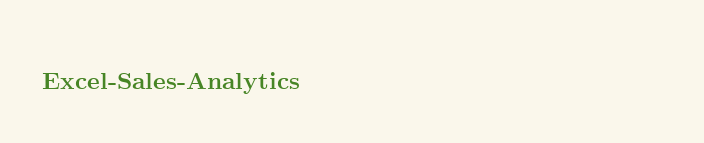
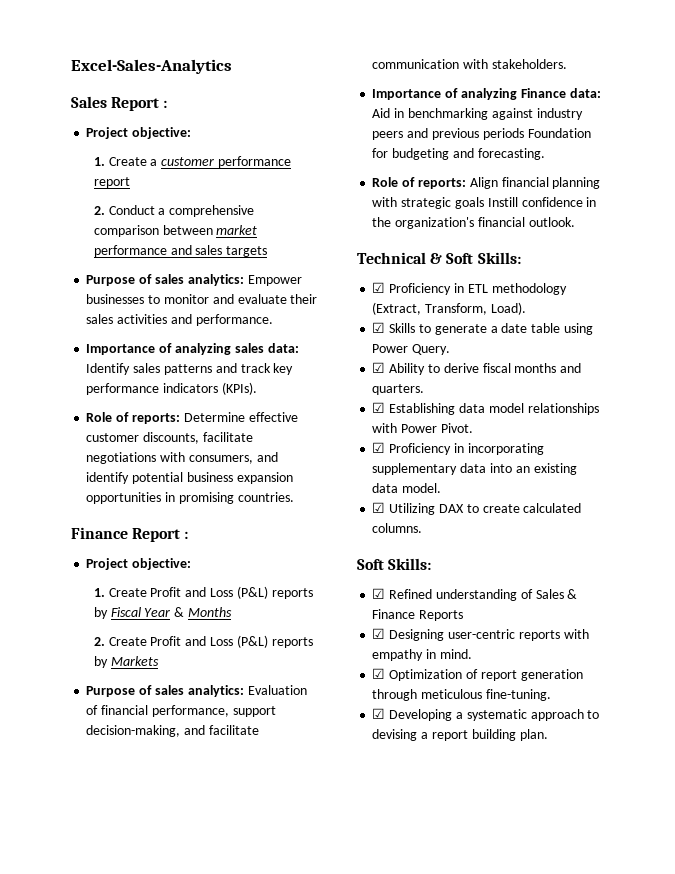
(300, 83) none -> [71,96,168,111] [86,127,192,139] [93,156,291,168] [93,177,130,188] [93,205,255,217] [93,225,258,237] [93,245,268,257] [86,274,302,286] [86,294,318,304] [86,314,273,326] [86,343,299,355] [86,363,294,375] [86,382,257,395] [86,412,298,424] [86,432,253,444] [86,452,278,464] [86,472,293,484] [86,492,294,504] [71,527,189,542] [86,558,192,570] [93,586,313,599] [93,607,232,619] [93,635,313,648] [93,656,159,668] [86,685,307,697] [86,705,276,717] [86,725,259,737] [372,59,567,69] [372,88,601,100] [372,108,583,120] [372,128,591,140] [372,148,545,160] [372,177,601,189] [372,197,597,209] [372,217,575,229] [357,252,521,264] [372,282,567,295] [372,302,526,315] [372,322,593,335] [372,344,451,355] [372,362,582,375] [372,384,425,395] [372,402,599,415] [372,423,473,433] [372,442,544,455] [372,463,577,475] [372,483,442,493] [372,502,582,515] [372,523,423,533] [357,558,432,570] [372,588,578,601] [372,609,464,621] [372,628,589,641] [372,649,472,661] [372,668,583,681] [372,689,551,701] [372,708,600,721] [372,729,548,741] // Sales Report : // Project objective: // 1. Create a customer performance report // 2. Conduct a comprehensive comparison between market performance and sales targets // Purpose of sales analytics: Empower businesses to monitor and evaluate their sales activities and performance. // Importance of analyzing sales data: Identify sales patterns and track key performance indicators (KPIs). // Role of reports: Determine effective customer discounts, facilitate negotiations with consumers, and identify potential business expansion opportunities in promising countries. // Finance Report : // Project objective: // 1. Create Profit and Loss (P&L) reports by Fiscal Year & Months // 2. Create Profit and Loss (P&L) reports by Markets // Purpose of sales analytics: Evaluation of financial performance, support decision-making, and facilitate communication with stakeholders. // Importance of analyzing Finance data: Aid in benchmarking against industry peers and previous periods Foundation for budgeting and forecasting. // Role of reports: Align financial planning with strategic goals Instill confidence in the organization's financial outlook. // Technical & Soft Skills: // ☑ Proficiency in ETL methodology (Extract, Transform, Load). // ☑ Skills to generate a date table using Power Query. // ☑ Ability to derive fiscal months and quarters. // ☑ Establishing data model relationships with Power Pivot. // ☑ Proficiency in incorporating supplementary data into an existing data model. // ☑ Utilizing DAX to create calculated columns. // Soft Skills: // ☑ Refined understanding of Sales & Finance Reports // ☑ Designing user-centric reports with empathy in mind. // ☑ Optimization of report generation through meticulous fine-tuning. // ☑ Developing a systematic approach to devising a report building plan.

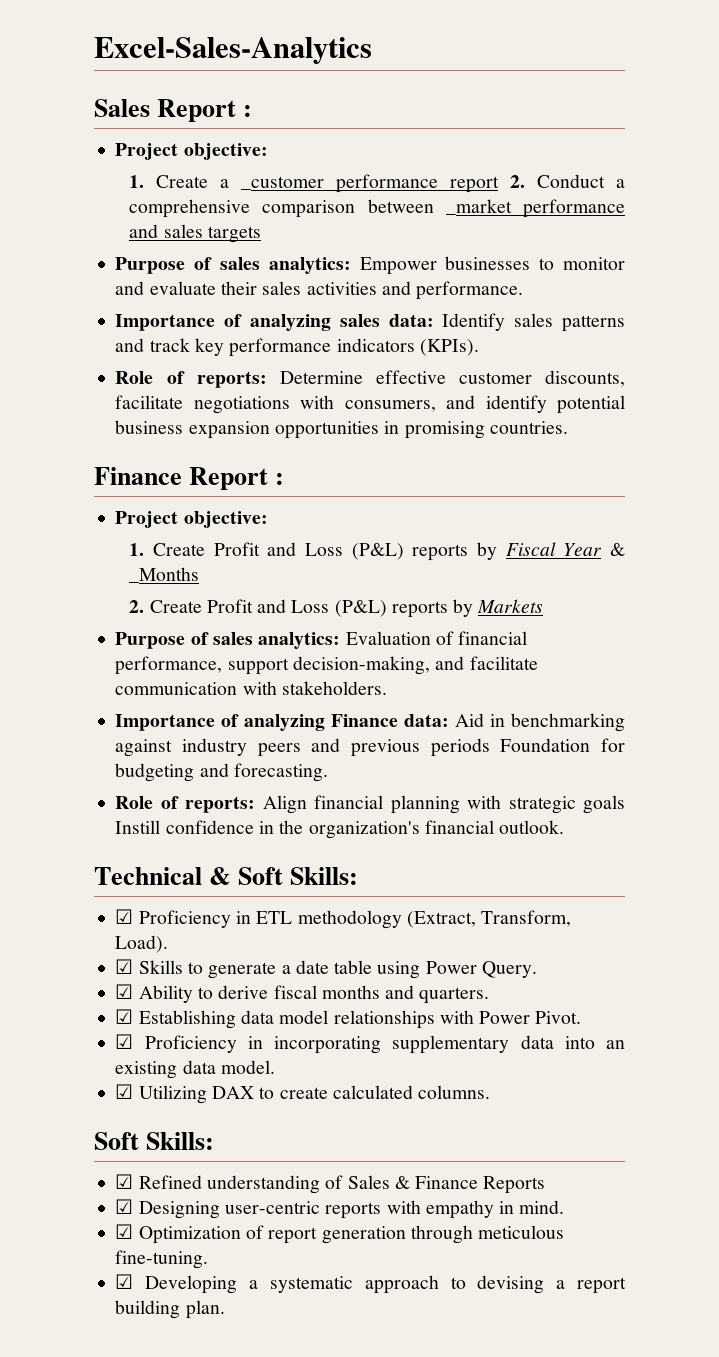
[161,157,215,166] customer -> [241,176,325,190] _customer
(130, 182) // -> (500, 184) none
[216,225,258,235] market -> [445,199,512,215] _market
[187,607,232,617] Months -> [129,567,200,583] _Months

